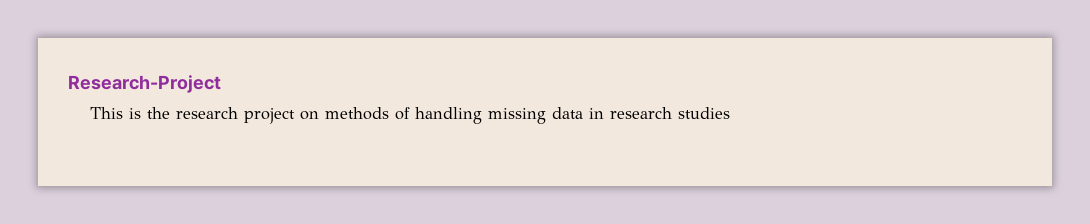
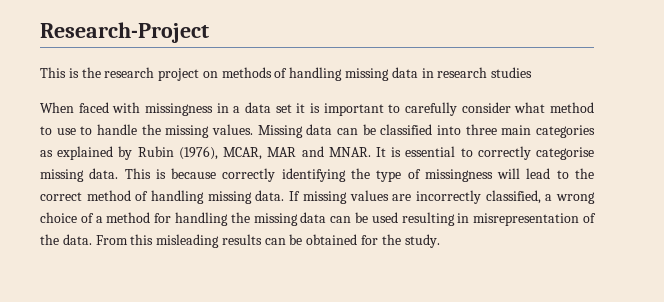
(730, 113) none -> [40,102,594,116] [40,124,596,138] [40,146,594,160] [40,168,594,182] [40,190,595,204] [40,212,596,226] [40,234,440,248] // When faced with missingness in a data set it is important to carefully consider what method to use to handle the missing values. Missing data can be classified into three main categories as explained by Rubin (1976), MCAR, MAR and MNAR. It is essential to correctly categorise missing data. This is because correctly identifying the type of missingness will lead to the correct method of handling missing data. If missing values are incorrectly classified, a wrong choice of a method for handling the missing data can be used resulting in misrepresentation of the data. From this misleading results can be obtained for the study.

